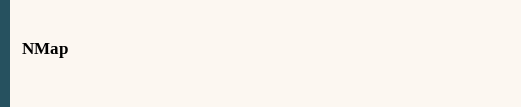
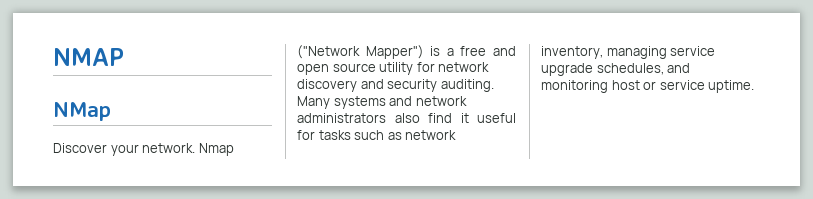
(22, 50) none -> [53,48,124,66] NMAP //
(68, 50) none -> [53,143,234,156] [297,45,516,59] [297,62,490,75] [297,79,494,92] [297,96,467,109] [297,113,516,123] [297,130,457,140] [541,46,716,59] [541,63,691,76] [541,80,755,93] // Discover your network. Nmap ("Network Mapper") is a free and open source utility for network discovery and security auditing. Many systems and network administrators also find it useful for tasks such as network inventory, managing service upgrade schedules, and monitoring host or service uptime.

